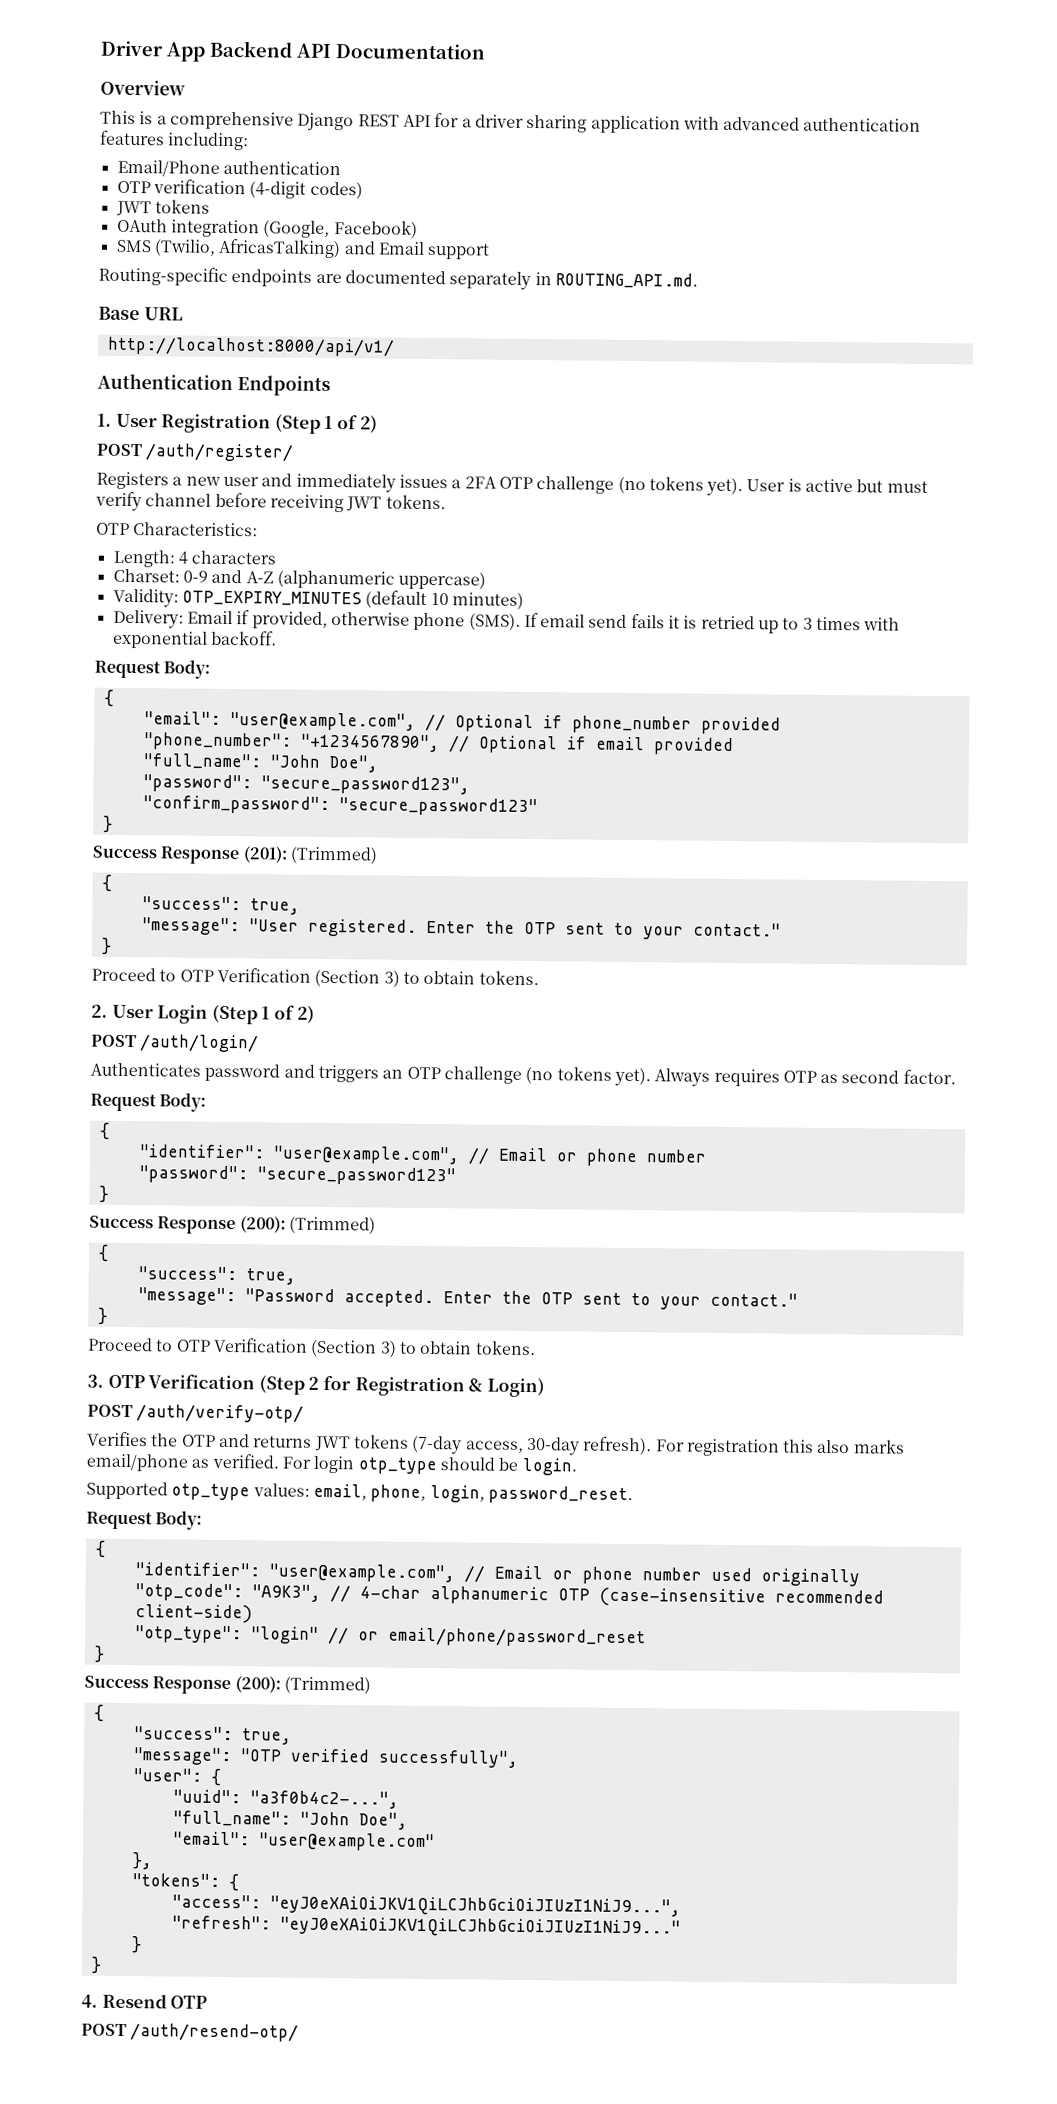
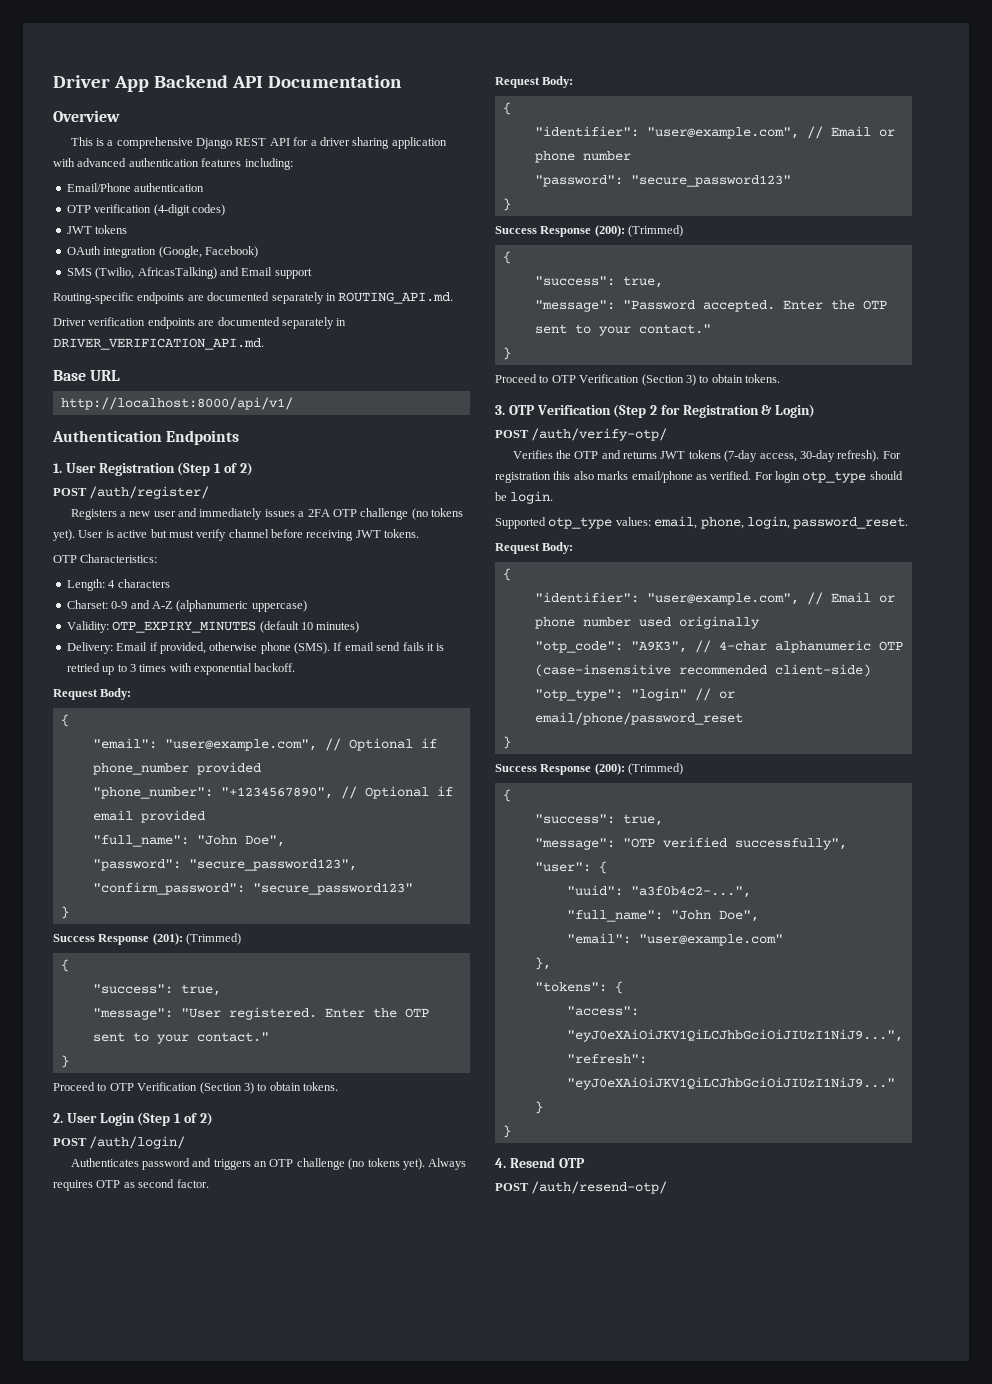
(698, 280) none -> [53,317,347,329] [53,338,264,350] // Driver verification endpoints are documented separately in DRIVER_VERIFICATION_API.md.

